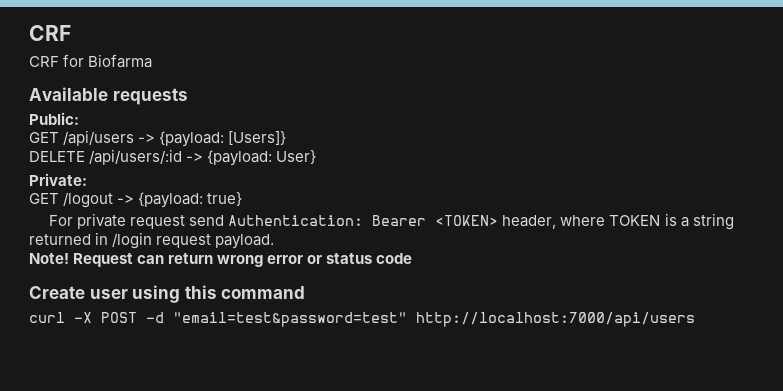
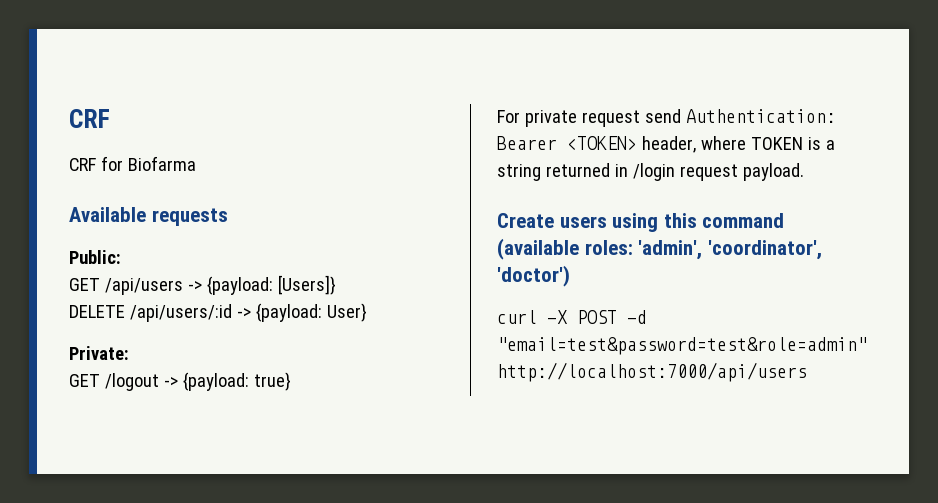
[29,253,413,267] // Note! Request can return wrong error or status code -> (804, 172) none
[89,289,128,299] user -> [559,216,607,228] users
(306, 292) none -> [497,238,822,260] [497,265,570,287] (available roles: 'admin', 'coordinator', 'doctor')
[173,312,407,327] "email=test&password=test" -> [497,337,867,355] "email=test&password=test&role=admin"

